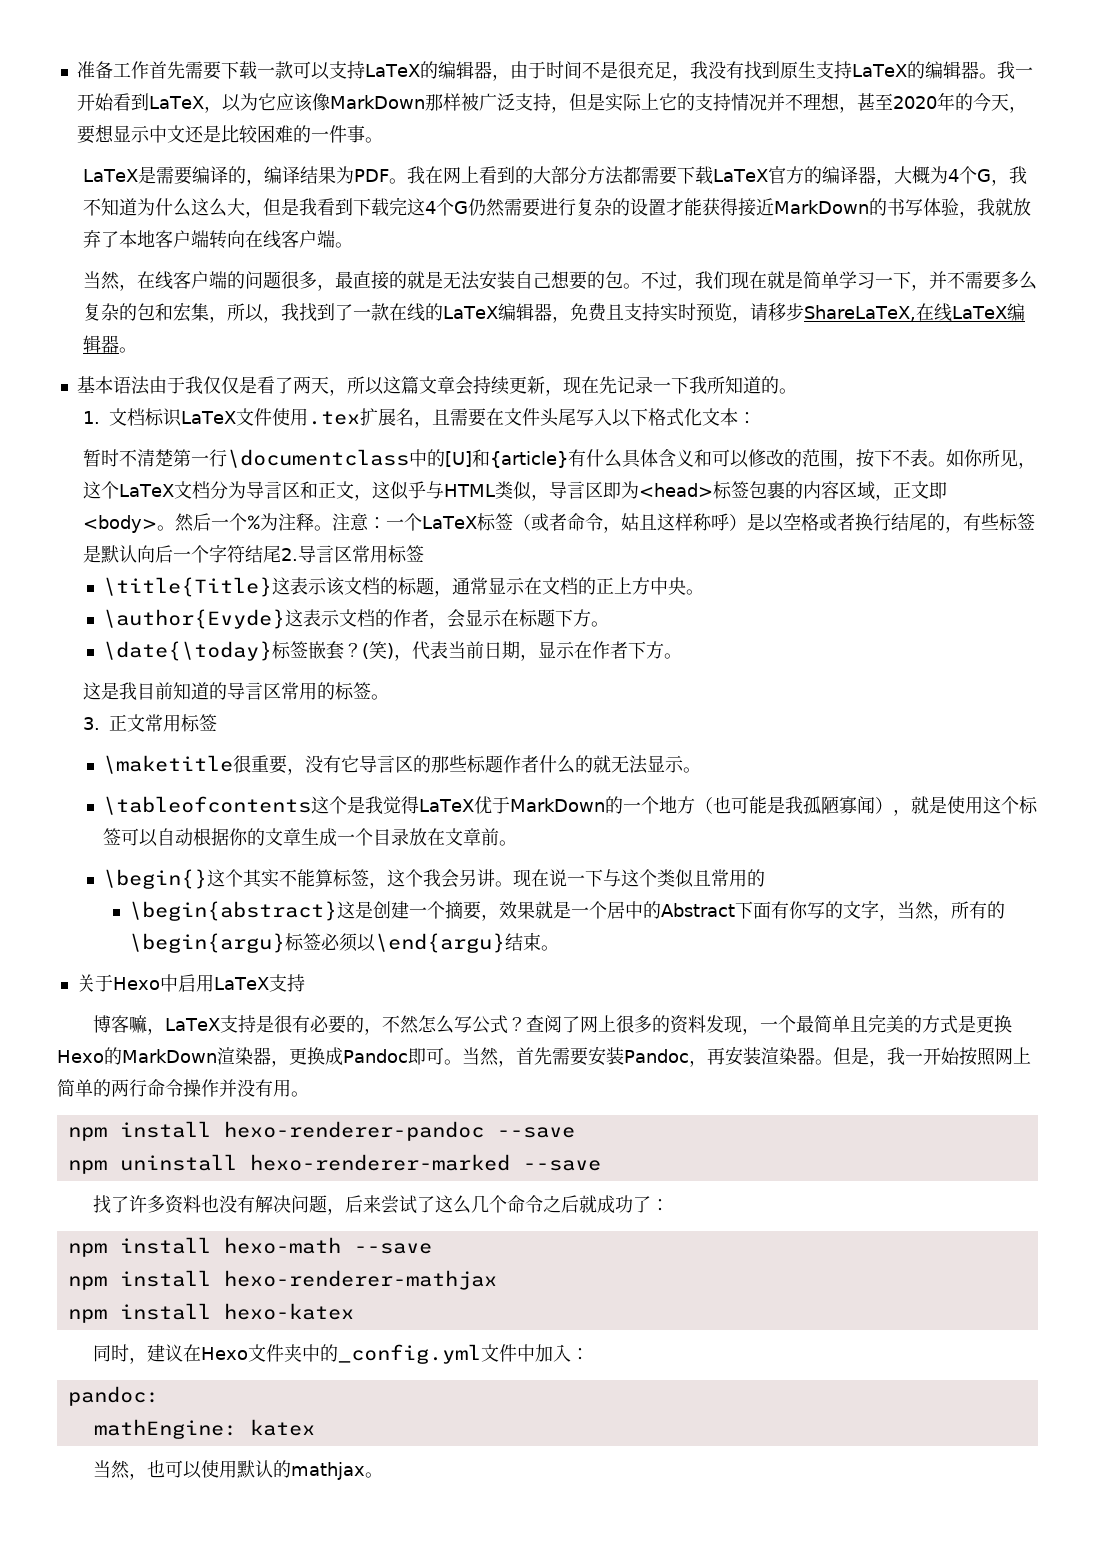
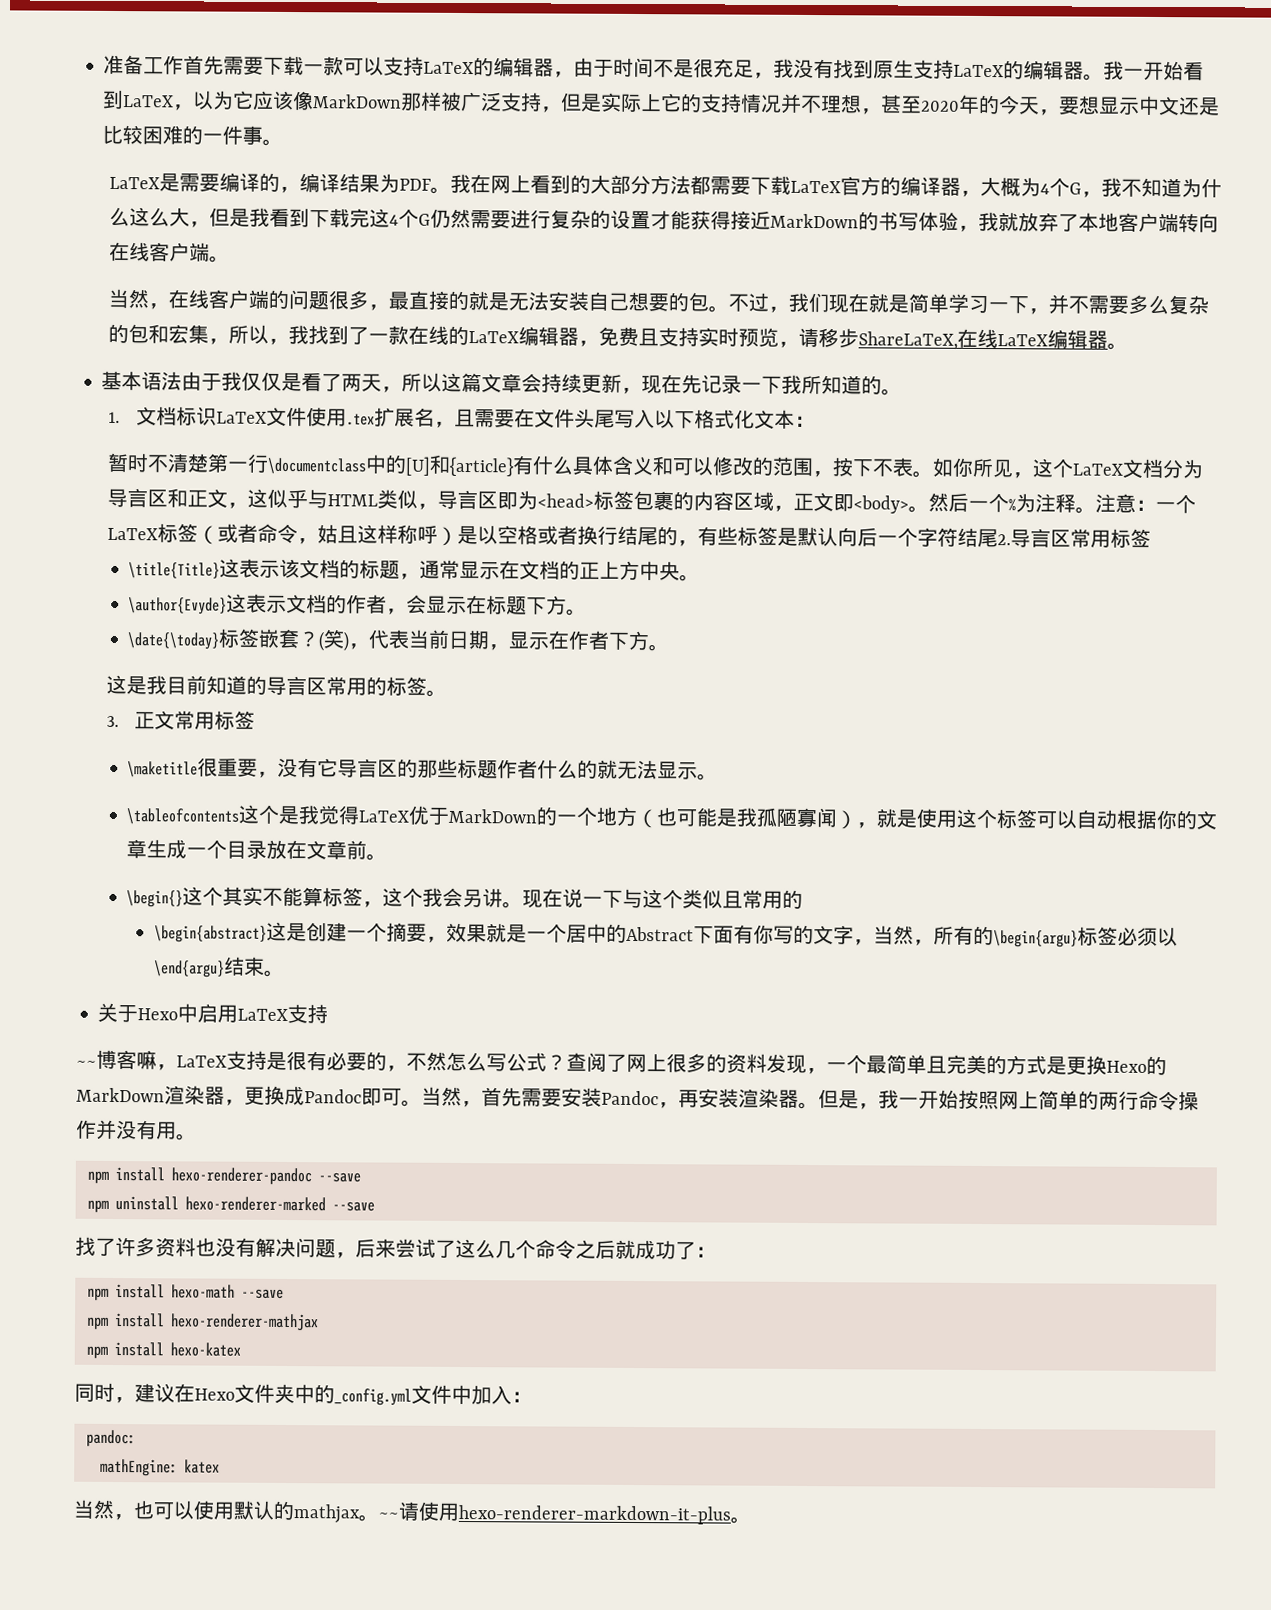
(305, 983) none -> [76,1060,97,1067] ~~
(384, 1475) none -> [378,1501,751,1525] ~~请使用hexo-renderer-markdown-it-plus。

